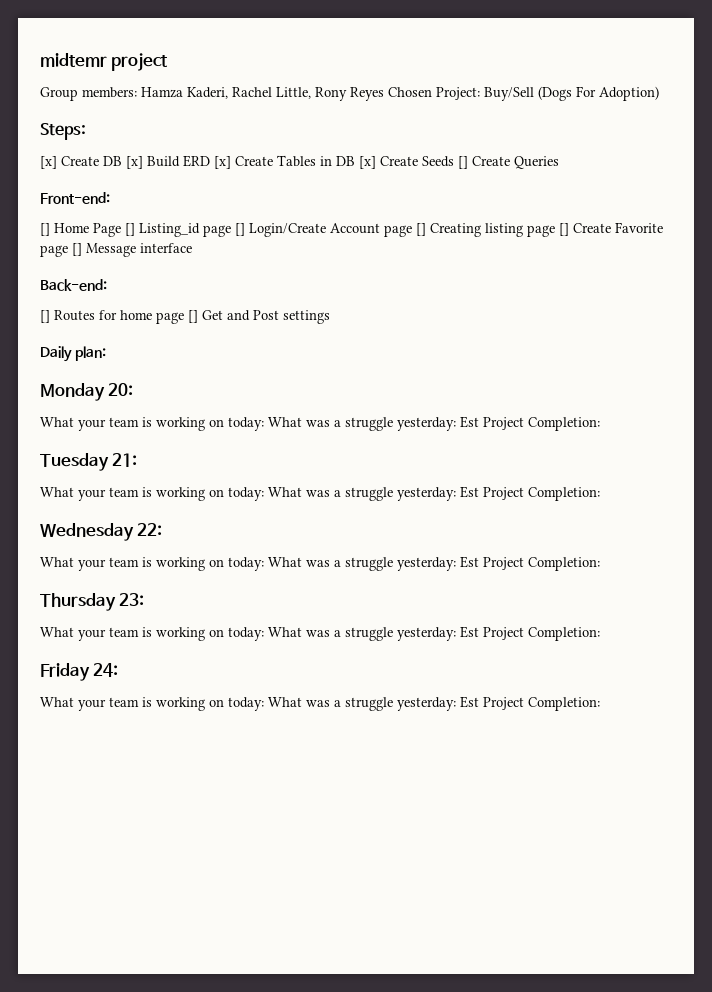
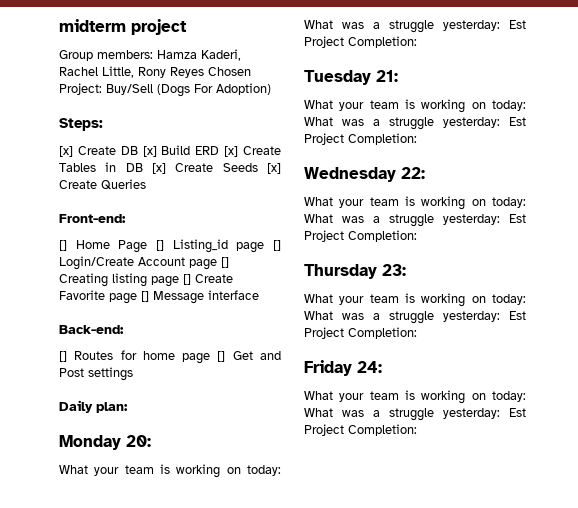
[40,53,107,67] midtemr -> [59,19,126,32] midterm
[458,156,468,169] [] -> [267,163,281,174] [x]

